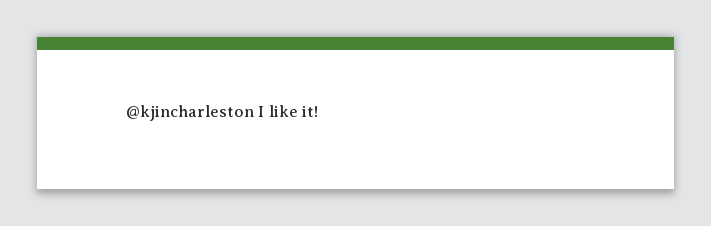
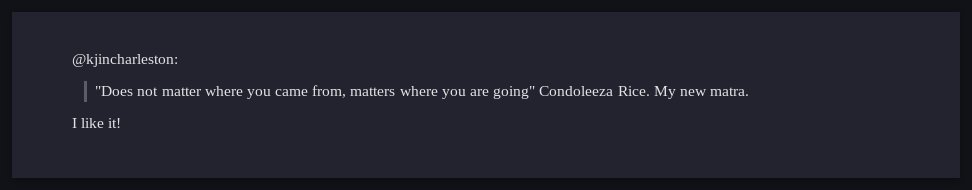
[126,105,254,121] @kjincharleston -> [72,54,178,67] [95,85,750,99] @kjincharleston: // "Does not matter where you came from, matters where you are going" Condoleeza Rice. My new matra. //

